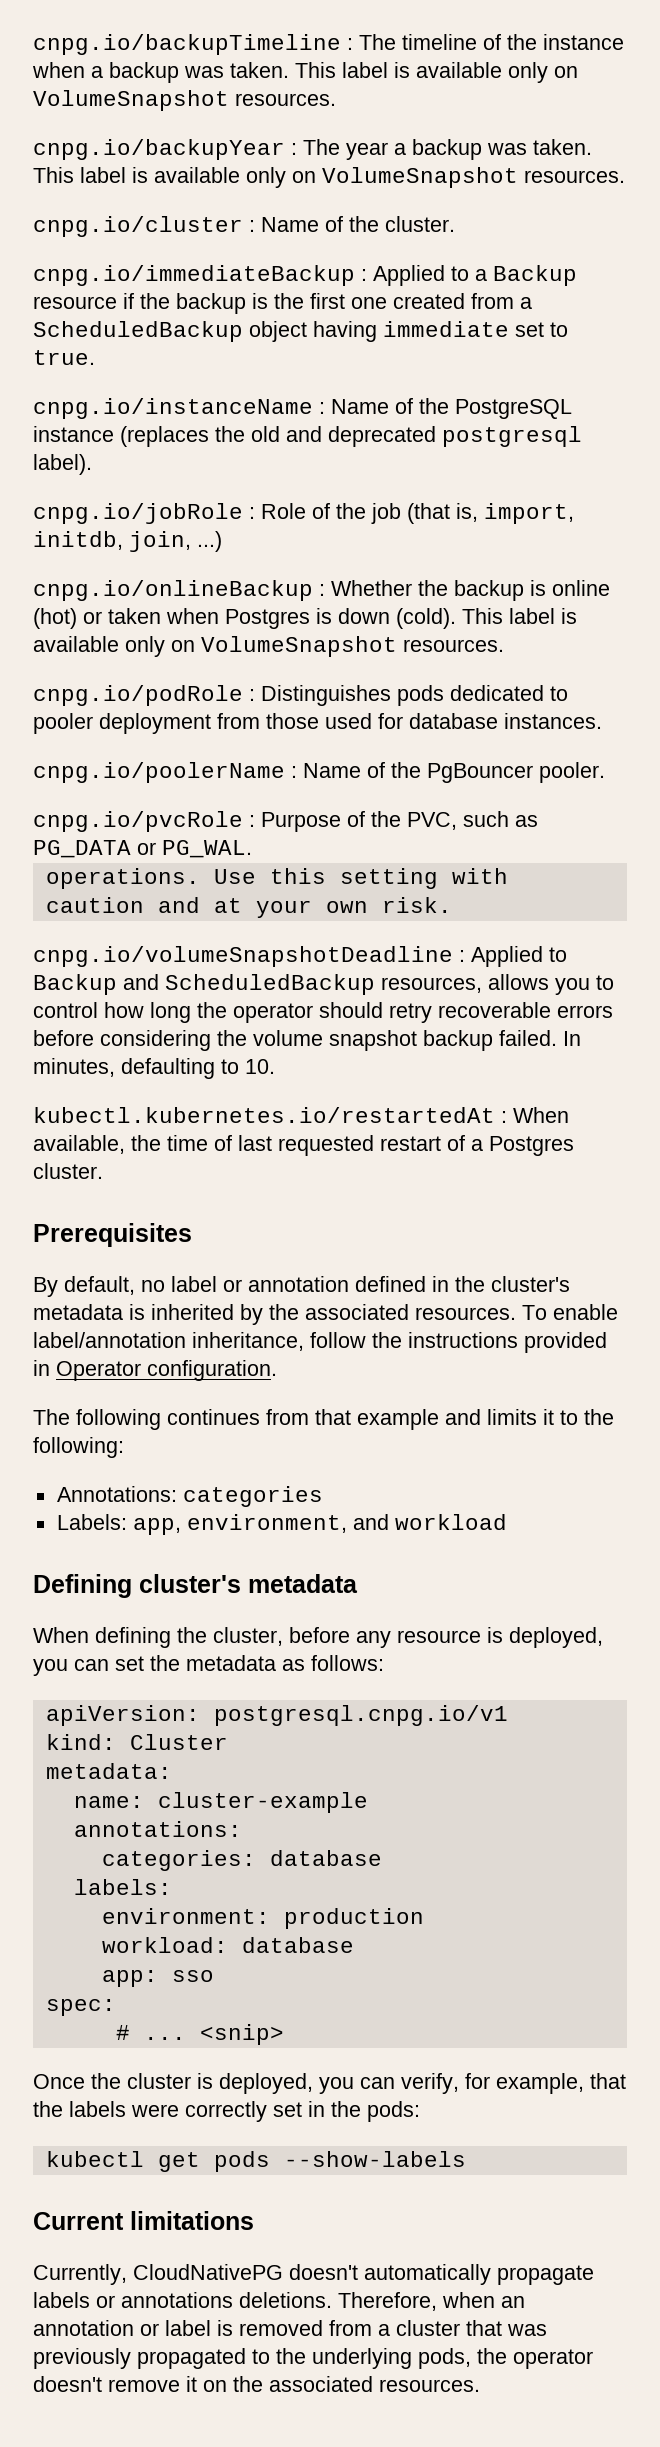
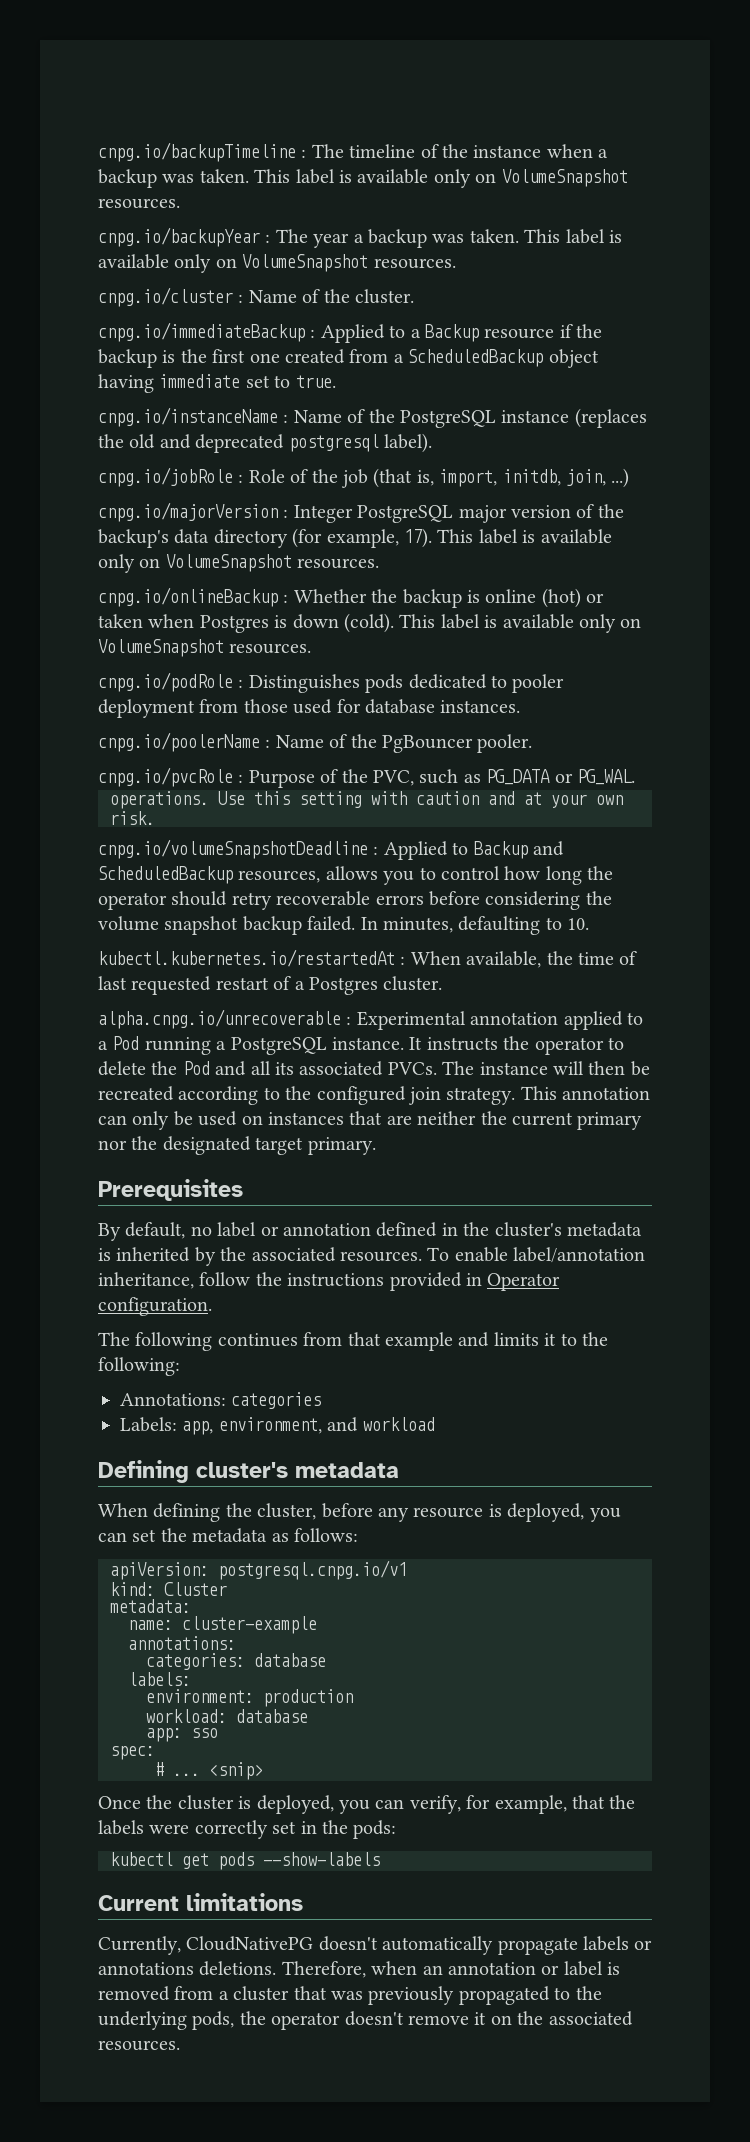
(222, 541) none -> [98,502,624,523] [98,528,612,548] [98,554,380,573] // cnpg.io/majorVersion : Integer PostgreSQL major version of the backup's data directory (for example, 17). This label is available only on VolumeSnapshot resources.
(103, 1171) none -> [98,1009,643,1030] [98,1036,624,1055] [98,1061,650,1076] [98,1086,651,1105] [98,1111,643,1130] [98,1136,376,1155] // alpha.cnpg.io/unrecoverable : Experimental annotation applied to a Pod running a PostgreSQL instance. It instructs the operator to delete the Pod and all its associated PVCs. The instance will then be recreated according to the configured join strategy. This annotation can only be used on instances that are neither the current primary nor the designated target primary.

